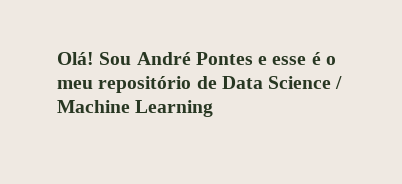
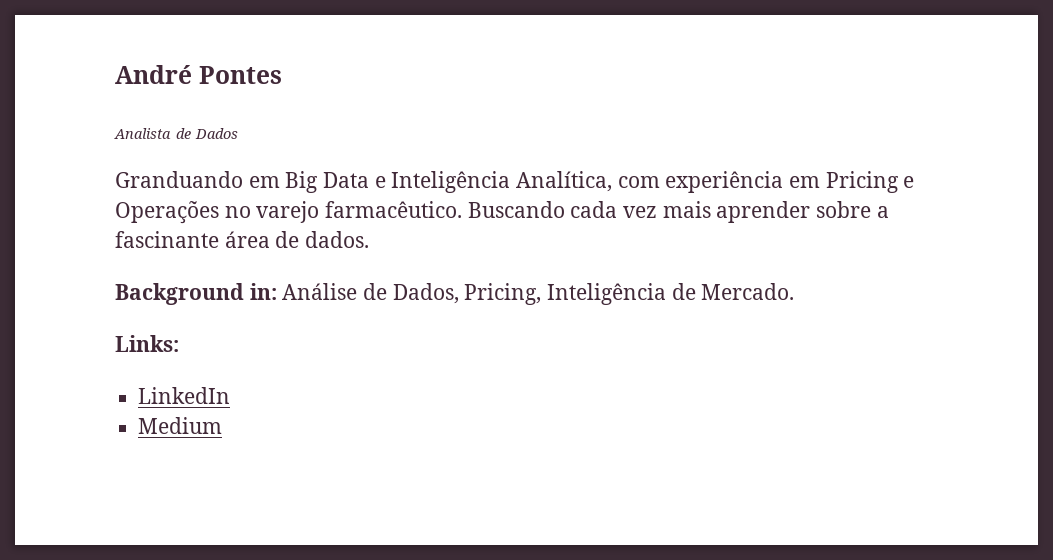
[57,52,132,65] Olá! Sou -> (115, 74) none
[258,52,336,65] [57,76,343,93] [57,100,214,117] e esse é o meu repositório de Data Science / Machine Learning -> [114,128,239,139] [115,171,915,193] [115,201,889,224] [115,231,370,248] [115,283,795,305] [115,335,179,352] [138,387,231,404] [138,417,223,434] // Analista de Dados // Granduando em Big Data e Inteligência Analítica, com experiência em Pricing e Operações no varejo farmacêutico. Buscando cada vez mais aprender sobre a fascinante área de dados. // Background in: Análise de Dados, Pricing, Inteligência de Mercado. // Links: // LinkedIn // Medium

